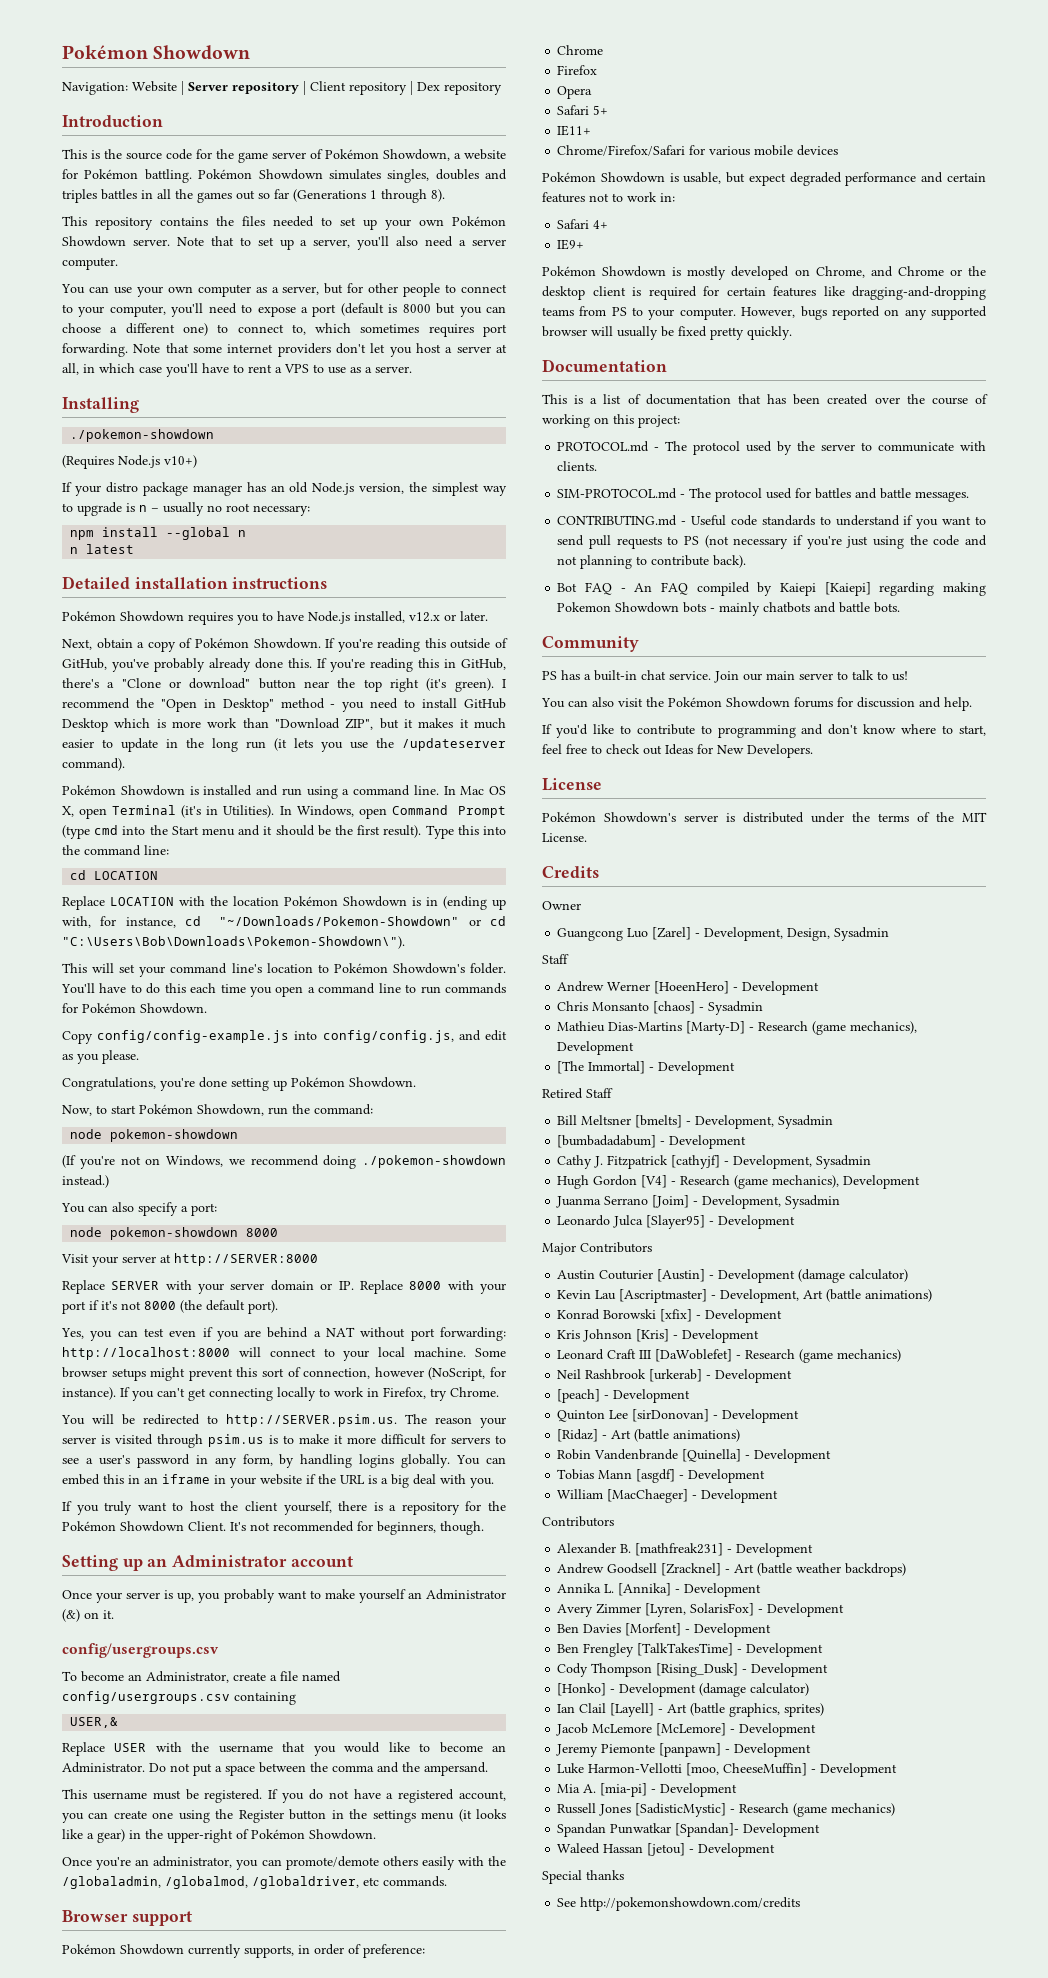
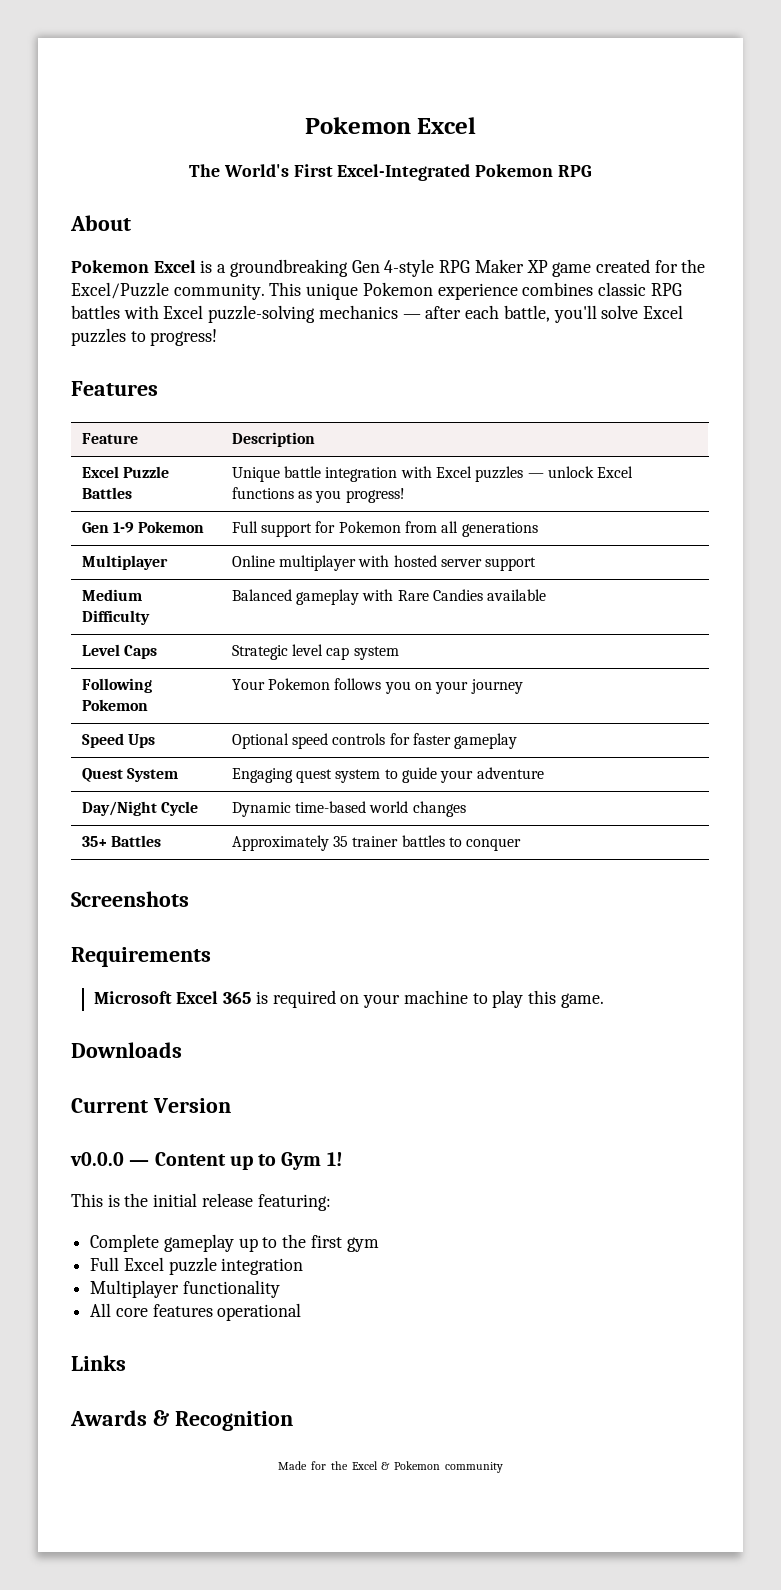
[62,45,251,60] [62,81,502,95] [62,115,163,127] [62,149,506,163] [62,169,507,183] [62,189,445,203] [62,216,506,230] [62,236,506,250] [62,257,118,270] [61,283,508,297] [62,303,506,317] [62,323,508,337] [62,343,507,357] [62,363,412,377] [62,397,139,413] [70,429,215,442] [62,455,197,469] [62,482,508,496] [62,502,310,516] [70,527,247,540] [70,544,135,554] [62,576,328,589] [62,611,488,625] [62,638,508,652] [62,658,506,672] [62,678,506,692] [62,698,507,712] [62,718,506,732] [62,738,506,752] [62,758,125,771] [62,785,506,799] [62,805,506,819] [62,825,506,839] [62,845,169,856] [70,870,159,880] [62,896,506,910] [62,916,506,928] [62,936,405,949] [62,963,506,977] [61,983,506,997] [62,1003,207,1014] [62,1030,507,1044] [62,1050,139,1064] [62,1077,416,1091] [62,1104,373,1116] [70,1129,239,1142] [62,1155,506,1169] [62,1175,109,1188] [61,1202,217,1216] [70,1227,279,1240] [61,1253,318,1267] [62,1280,507,1294] [62,1300,278,1314] [61,1327,507,1341] [62,1347,506,1361] [62,1367,506,1381] [62,1387,499,1401] [61,1414,506,1428] [62,1434,506,1448] [62,1454,506,1468] [62,1474,494,1488] [62,1501,506,1515] [62,1521,484,1535] [62,1555,353,1571] [62,1589,506,1603] [62,1609,114,1622] [62,1643,219,1658] [62,1671,341,1683] [62,1691,296,1705] [70,1717,119,1728] [62,1742,506,1756] [62,1762,488,1776] [62,1789,506,1803] [62,1809,506,1823] [62,1829,376,1843] [62,1856,507,1870] [62,1876,447,1889] [62,1910,192,1926] [62,1944,425,1958] [557,45,604,55] [557,65,598,75] [557,86,593,99] [557,105,609,115] [557,125,592,136] [557,145,839,156] [542,172,986,186] [542,192,675,203] [557,219,609,229] [557,239,585,250] [542,266,987,280] [542,286,986,300] [542,306,987,320] [542,326,792,340] [542,359,667,372] [542,394,988,405] [542,414,680,428] [557,441,986,455] [557,461,598,471] [557,488,970,502] [557,515,987,529] [557,535,987,549] [557,555,747,569] [557,582,986,596] [557,602,901,616] [542,636,639,652] [542,670,908,683] [541,697,972,711] [542,724,987,738] [542,744,813,758] [542,778,602,791] [542,812,987,823] [542,833,587,842] [542,866,599,878] [542,901,581,910] [557,927,890,941] [542,954,569,964] [557,981,820,995] [557,1001,764,1015] [557,1021,918,1035] [557,1041,635,1055] [557,1061,736,1075] [542,1088,613,1099] [557,1115,834,1129] [557,1135,747,1149] [557,1155,872,1169] [557,1175,921,1189] [556,1195,841,1209] [557,1215,796,1229] [542,1242,652,1255] [557,1269,909,1283] [557,1289,933,1303] [557,1309,783,1323] [557,1329,760,1343] [557,1349,902,1363] [557,1369,793,1383] [557,1389,691,1403] [557,1409,800,1423] [557,1429,741,1442] [557,1449,832,1463] [557,1469,766,1483] [557,1489,779,1503] [542,1516,614,1527] [557,1543,814,1557] [557,1563,907,1577] [557,1583,762,1597] [557,1603,845,1617] [557,1623,772,1637] [557,1643,824,1657] [557,1663,829,1677] [557,1683,810,1697] [557,1703,825,1717] [556,1723,817,1737] [556,1743,812,1757] [557,1763,898,1777] [557,1783,738,1797] [557,1803,896,1817] [557,1823,821,1837] [557,1843,776,1857] [542,1870,624,1884] [557,1897,801,1911] Pokémon Showdown // Navigation: Website | Server repository | Client repository | Dex repository // Introduction // This is the source code for the game server of Pokémon Showdown, a website for Pokémon battling. Pokémon Showdown simulates singles, doubles and triples battles in all the games out so far (Generations 1 through 8). // This repository contains the files needed to set up your own Pokémon Showdown server. Note that to set up a server, you'll also need a server computer. // You can use your own computer as a server, but for other people to connect to your computer, you'll need to expose a port (default is 8000 but you can choose a different one) to connect to, which sometimes requires port forwarding. Note that some internet providers don't let you host a server at all, in which case you'll have to rent a VPS to use as a server. // Installing // ./pokemon-showdown // (Requires Node.js v10+) // If your distro package manager has an old Node.js version, the simplest way to upgrade is n – usually no root necessary: // npm install --global n // n latest // Detailed installation instructions // Pokémon Showdown requires you to have Node.js installed, v12.x or later. // Next, obtain a copy of Pokémon Showdown. If you're reading this outside of GitHub, you've probably already done this. If you're reading this in GitHub, there's a "Clone or download" button near the top right (it's green). I recommend the "Open in Desktop" method - you need to install GitHub Desktop which is more work than "Download ZIP", but it makes it much easier to update in the long run (it lets you use the /updateserver command). // Pokémon Showdown is installed and run using a command line. In Mac OS X, open Terminal (it's in Utilities). In Windows, open Command Prompt (type cmd into the Start menu and it should be the first result). Type this into the command line: // cd LOCATION // Replace LOCATION with the location Pokémon Showdown is in (ending up with, for instance, cd "~/Downloads/Pokemon-Showdown" or cd "C:\Users\Bob\Downloads\Pokemon-Showdown\"). // This will set your command line's location to Pokémon Showdown's folder. You'll have to do this each time you open a command line to run commands for Pokémon Showdown. // Copy config/config-example.js into config/config.js, and edit as you please. // Congratulations, you're done setting up Pokémon Showdown. // Now, to start Pokémon Showdown, run the command: // node pokemon-showdown // (If you're not on Windows, we recommend doing ./pokemon-showdown instead.) // You can also specify a port: // node pokemon-showdown 8000 // Visit your server at http://SERVER:8000 // Replace SERVER with your server domain or IP. Replace 8000 with your port if it's not 8000 (the default port). // Yes, you can test even if you are behind a NAT without port forwarding: http://localhost:8000 will connect to your local machine. Some browser setups might prevent this sort of connection, however (NoScript, for instance). If you can't get connecting locally to work in Firefox, try Chrome. // You will be redirected to http://SERVER.psim.us. The reason your server is visited through psim.us is to make it more difficult for servers to see a user's password in any form, by handling logins globally. You can embed this in an iframe in your website if the URL is a big deal with you. // If you truly want to host the client yourself, there is a repository for the Pokémon Showdown Client. It's not recommended for beginners, though. // Setting up an Administrator account // Once your server is up, you probably want to make yourself an Administrator (&) on it. // config/usergroups.csv // To become an Administrator, create a file named config/usergroups.csv containing // USER,& // Replace USER with the username that you would like to become an Administrator. Do not put a space between the comma and the ampersand. // This username must be registered. If you do not have a registered account, you can create one using the Register button in the settings menu (it looks like a gear) in the upper-right of Pokémon Showdown. // Once you're an administrator, you can promote/demote others easily with the /globaladmin, /globalmod, /globaldriver, etc commands. // Browser support // Pokémon Showdown currently supports, in order of preference: // Chrome // Firefox // Opera // Safari 5+ // IE11+ // Chrome/Firefox/Safari for various mobile devices // Pokémon Showdown is usable, but expect degraded performance and certain features not to work in: // Safari 4+ // IE9+ // Pokémon Showdown is mostly developed on Chrome, and Chrome or the desktop client is required for certain features like dragging-and-dropping teams from PS to your computer. However, bugs reported on any supported browser will usually be fixed pretty quickly. // Documentation // This is a list of documentation that has been created over the course of working on this project: // PROTOCOL.md - The protocol used by the server to communicate with clients. // SIM-PROTOCOL.md - The protocol used for battles and battle messages. // CONTRIBUTING.md - Useful code standards to understand if you want to send pull requests to PS (not necessary if you're just using the code and not planning to contribute back). // Bot FAQ - An FAQ compiled by Kaiepi [Kaiepi] regarding making Pokemon Showdown bots - mainly chatbots and battle bots. // Community // PS has a built-in chat service. Join our main server to talk to us! // You can also visit the Pokémon Showdown forums for discussion and help. // If you'd like to contribute to programming and don't know where to start, feel free to check out Ideas for New Developers. // License // Pokémon Showdown's server is distributed under the terms of the MIT License. // Credits // Owner // Guangcong Luo [Zarel] - Development, Design, Sysadmin // Staff // Andrew Werner [HoeenHero] - Development // Chris Monsanto [chaos] - Sysadmin // Mathieu Dias-Martins [Marty-D] - Research (game mechanics), Development // [The Immortal] - Development // Retired Staff // Bill Meltsner [bmelts] - Development, Sysadmin // [bumbadadabum] - Development // Cathy J. Fitzpatrick [cathyjf] - Development, Sysadmin // Hugh Gordon [V4] - Research (game mechanics), Development // Juanma Serrano [Joim] - Development, Sysadmin // Leonardo Julca [Slayer95] - Development // Major Contributors // Austin Couturier [Austin] - Development (damage calculator) // Kevin Lau [Ascriptmaster] - Development, Art (battle animations) // Konrad Borowski [xfix] - Development // Kris Johnson [Kris] - Development // Leonard Craft III [DaWoblefet] - Research (game mechanics) // Neil Rashbrook [urkerab] - Development // [peach] - Development // Quinton Lee [sirDonovan] - Development // [Ridaz] - Art (battle animations) // Robin Vandenbrande [Quinella] - Development // Tobias Mann [asgdf] - Development // William [MacChaeger] - Development // Contributors // Alexander B. [mathfreak231] - Development // Andrew Goodsell [Zracknel] - Art (battle weather backdrops) // Annika L. [Annika] - Development // Avery Zimmer [Lyren, SolarisFox] - Development // Ben Davies [Morfent] - Development // Ben Frengley [TalkTakesTime] - Development // Cody Thompson [Rising_Dusk] - Development // [Honko] - Development (damage calculator) // Ian Clail [Layell] - Art (battle graphics, sprites) // Jacob McLemore [McLemore] - Development // Jeremy Piemonte [panpawn] - Development // Luke Harmon-Vellotti [moo, CheeseMuffin] - Development // Mia A. [mia-pi] - Development // Russell Jones [SadisticMystic] - Research (game mechanics) // Spandan Punwatkar [Spandan]- Development // Waleed Hassan [jetou] - Development // Special thanks // See http://pokemonshowdown.com/credits -> [304,117,477,134] [189,164,592,181] [70,215,131,231] [71,259,706,277] [71,282,682,300] [71,305,683,323] [71,328,218,346] [71,381,158,396] [81,433,138,444] [231,432,315,447] [81,466,169,478] [81,487,132,499] [231,466,634,482] [231,487,405,503] [81,521,205,533] [231,521,538,537] [81,555,168,570] [231,555,537,571] [81,589,142,601] [81,610,150,625] [231,589,547,605] [81,644,157,659] [231,644,399,660] [81,678,152,693] [81,699,148,711] [231,678,523,694] [81,733,155,748] [231,733,518,749] [81,768,178,782] [231,767,544,783] [81,801,198,816] [231,801,466,817] [81,835,161,847] [231,835,522,851] [71,891,189,907] [71,947,211,967] [93,990,604,1008] [71,1042,182,1058] [71,1098,231,1113] [70,1152,343,1170] [71,1193,331,1211] [90,1234,379,1252] [90,1257,304,1275] [90,1280,280,1298] [90,1303,302,1321] [71,1355,126,1371] [70,1410,293,1431] [278,1461,503,1473] Pokemon Excel // The World's First Excel-Integrated Pokemon RPG // About // Pokemon Excel is a groundbreaking Gen 4-style RPG Maker XP game created for the Excel/Puzzle community. This unique Pokemon experience combines classic RPG battles with Excel puzzle-solving mechanics — after each battle, you'll solve Excel puzzles to progress! // Features // Feature | Description // Excel Puzzle Battles | Unique battle integration with Excel puzzles — unlock Excel functions as you progress! // Gen 1-9 Pokemon | Full support for Pokemon from all generations // Multiplayer | Online multiplayer with hosted server support // Medium Difficulty | Balanced gameplay with Rare Candies available // Level Caps | Strategic level cap system // Following Pokemon | Your Pokemon follows you on your journey // Speed Ups | Optional speed controls for faster gameplay // Quest System | Engaging quest system to guide your adventure // Day/Night Cycle | Dynamic time-based world changes // 35+ Battles | Approximately 35 trainer battles to conquer // Screenshots // Requirements // Microsoft Excel 365 is required on your machine to play this game. // Downloads // Current Version // v0.0.0 — Content up to Gym 1! // This is the initial release featuring: // Complete gameplay up to the first gym // Full Excel puzzle integration // Multiplayer functionality // All core features operational // Links // Awards & Recognition // Made for the Excel & Pokemon community

